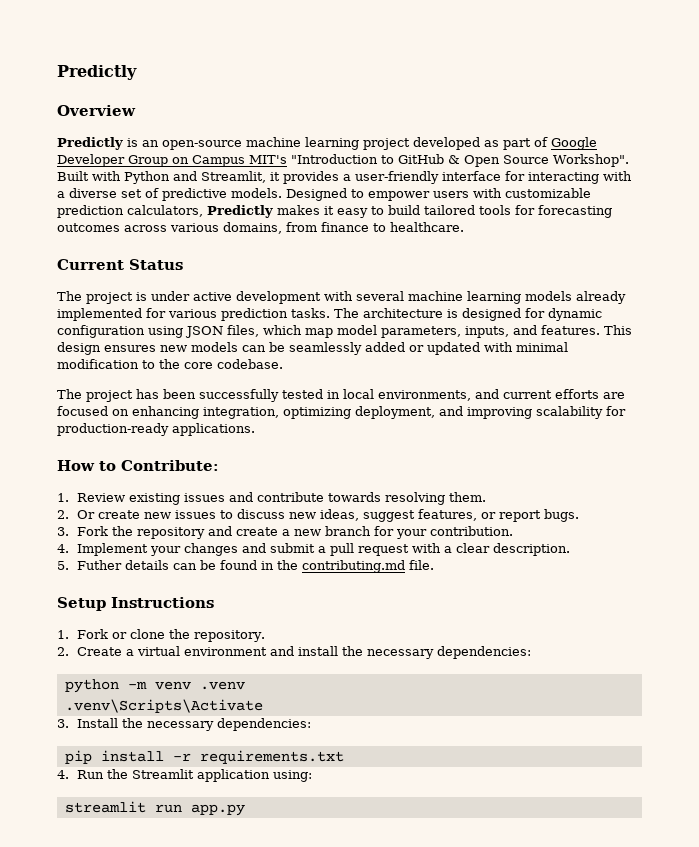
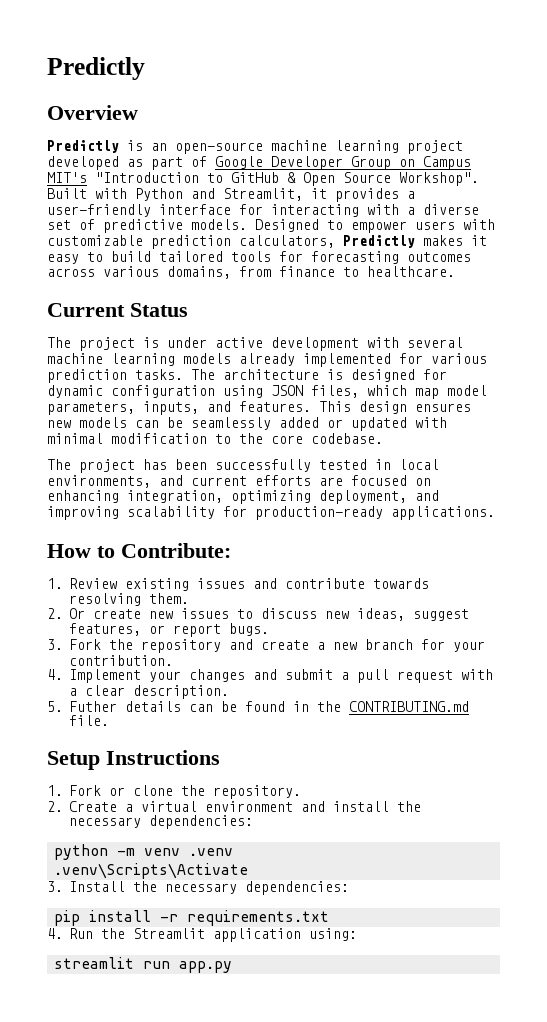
[302,560,406,573] contributing.md -> [348,701,469,712] CONTRIBUTING.md

